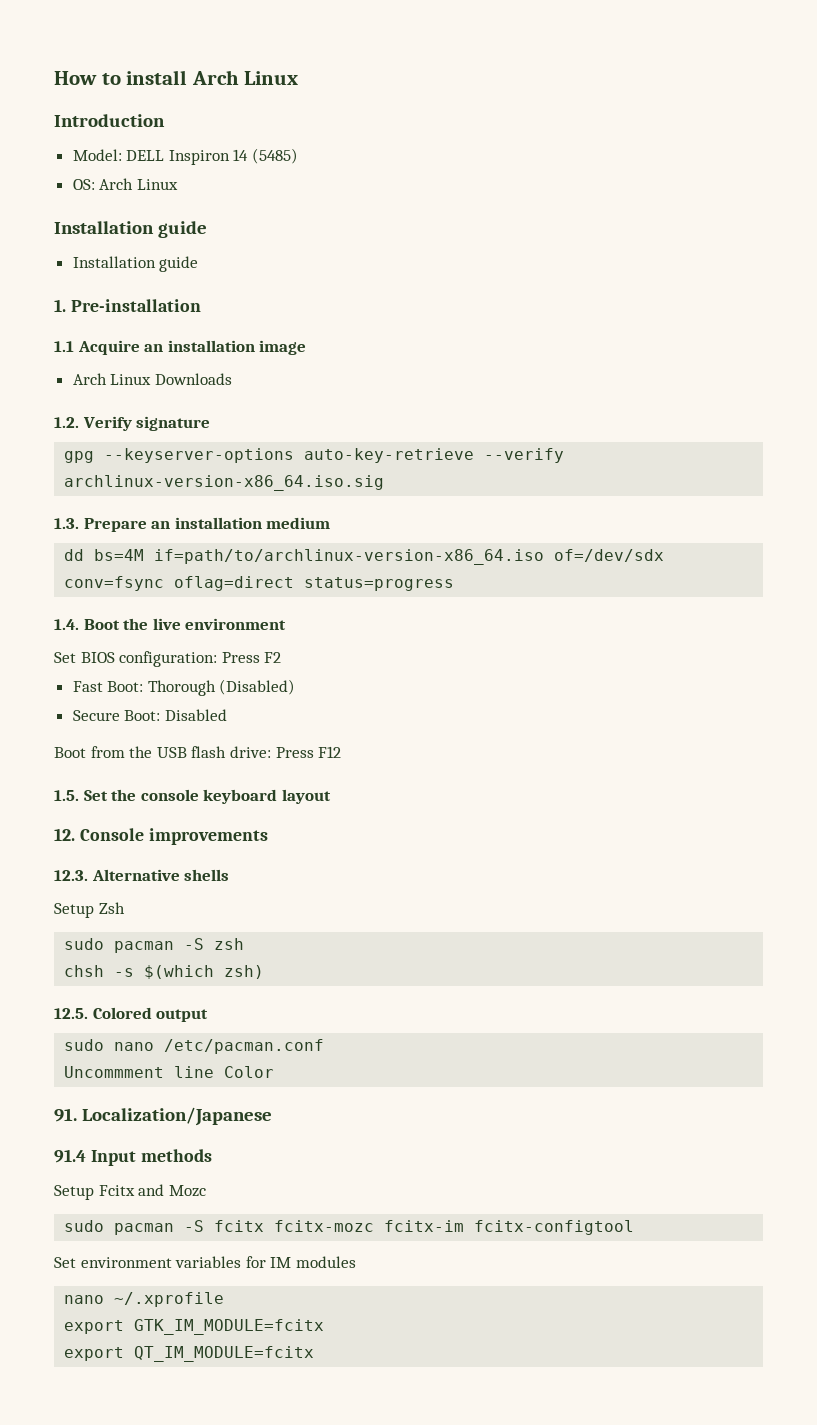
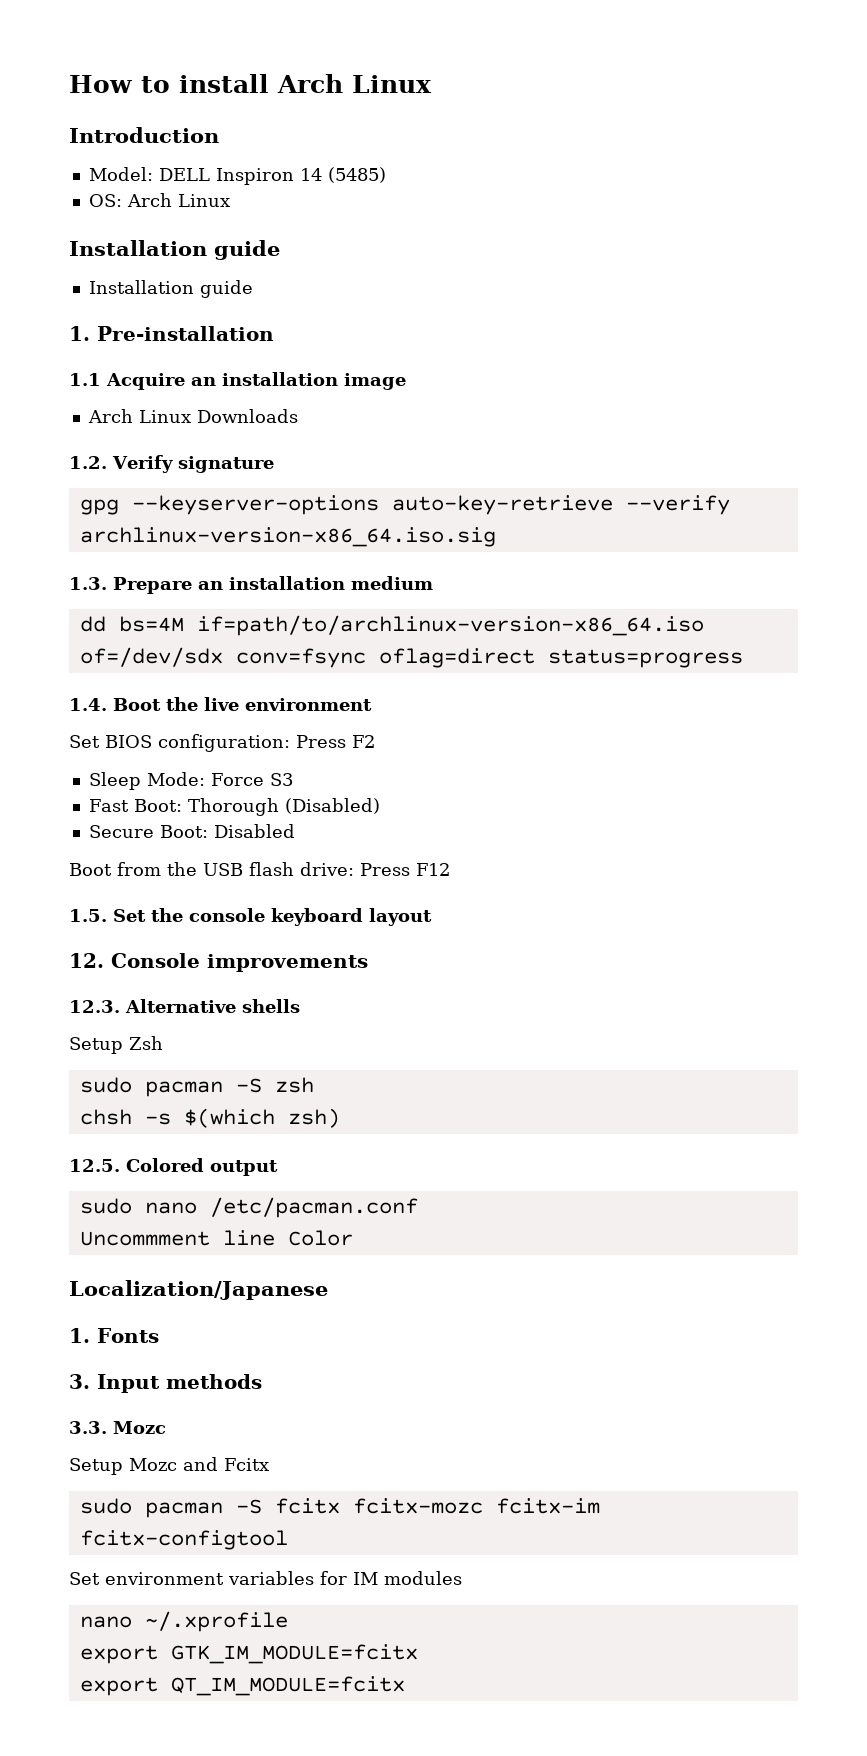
(282, 657) none -> [88,772,293,790] // Sleep Mode: Force S3
[54,1108,77,1122] 91. -> (353, 1238) none
[54,1149,86,1163] 91.4 -> [69,1328,159,1343] [69,1374,90,1389] 1. Fonts // 3.
[54,1185,94,1200] // Setup -> [69,1421,166,1434] [69,1457,218,1475] // 3.3. Mozc // Setup Mozc and
[138,1184,206,1197] and Mozc -> (269, 1464) none

